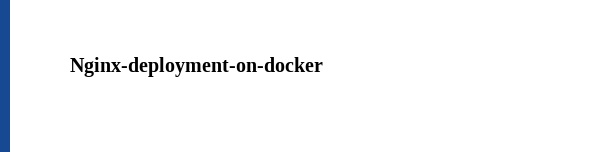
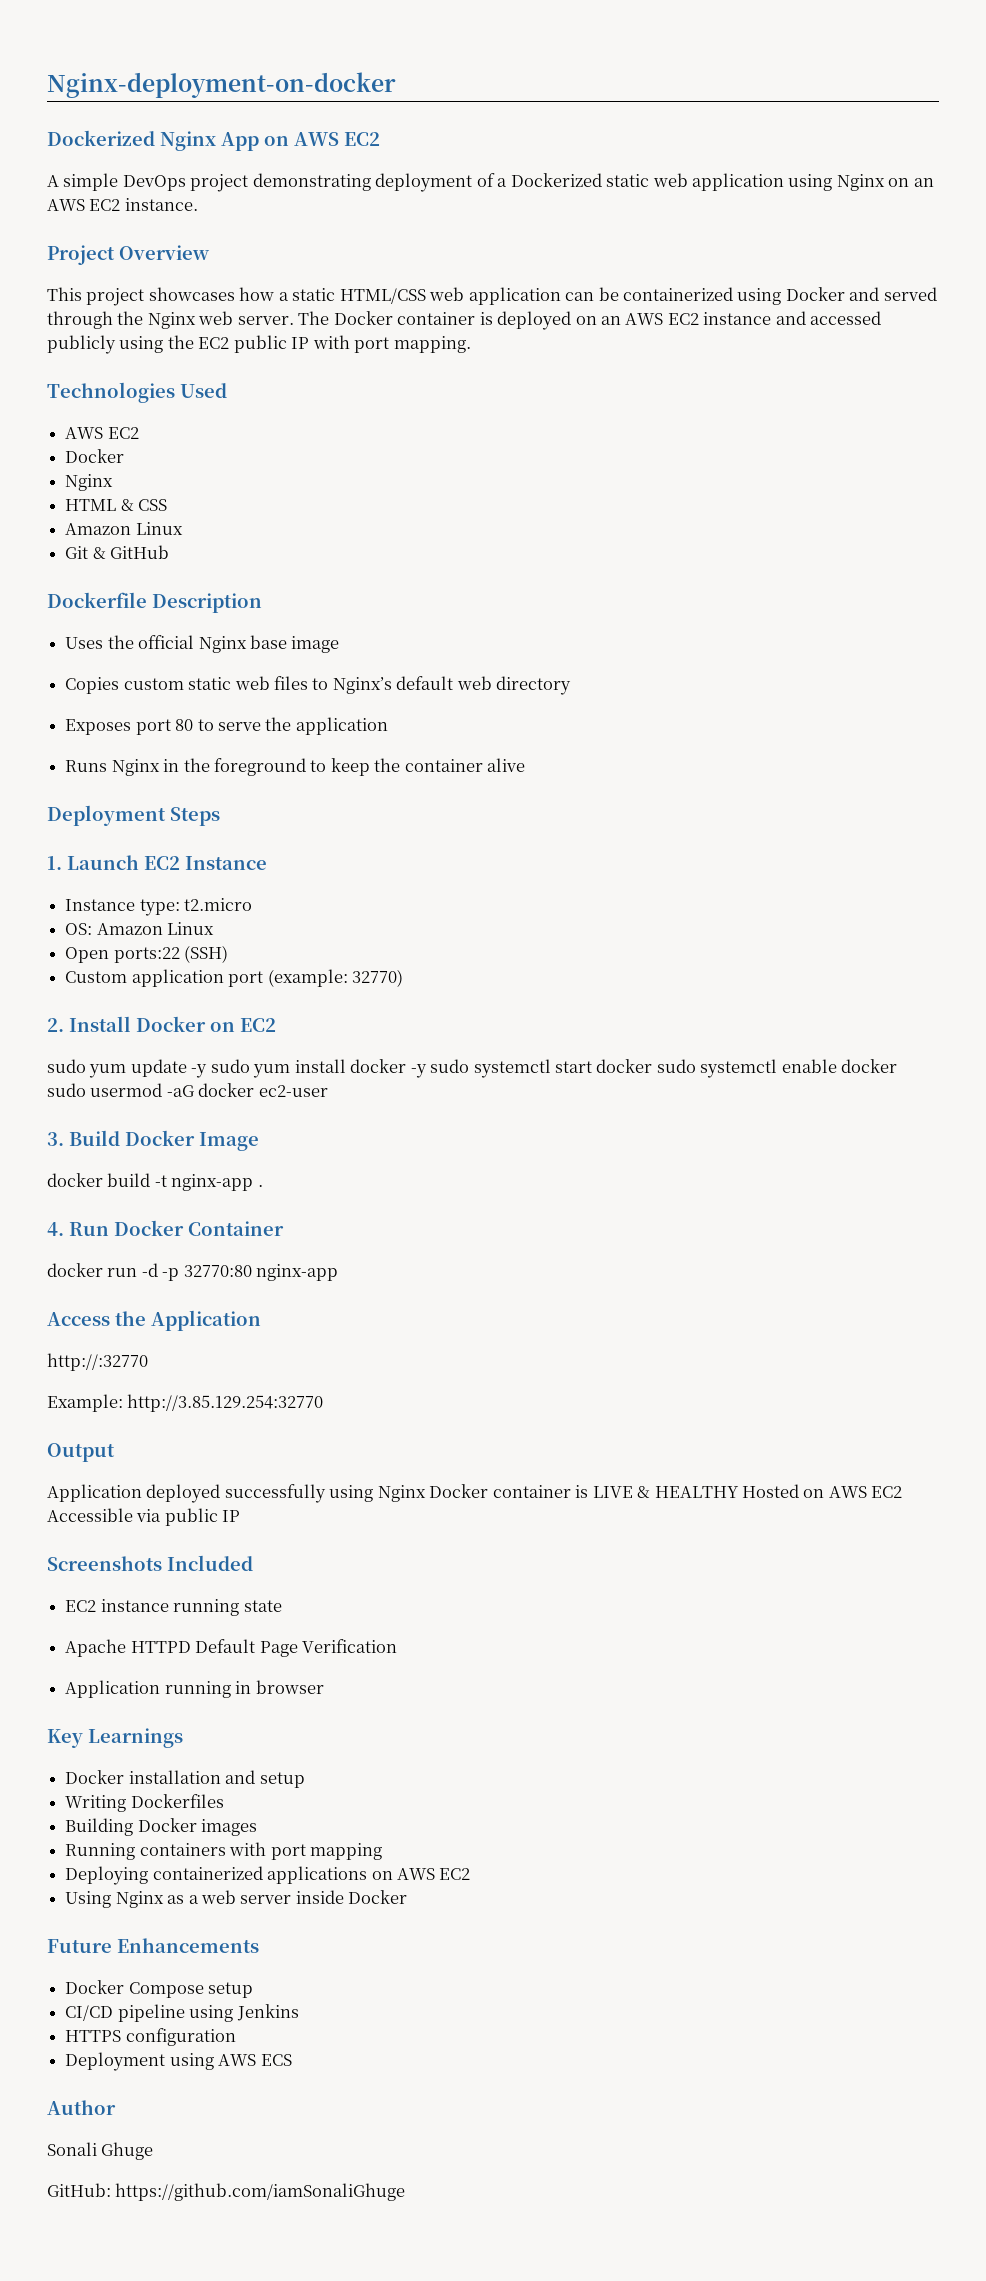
(323, 67) none -> [47,130,380,151] [47,173,934,192] [47,198,198,211] [47,245,210,265] [47,287,937,306] [47,311,882,330] [47,335,471,354] [47,382,227,403] [65,427,139,439] [65,449,125,463] [65,474,114,491] [65,499,168,511] [65,522,183,535] [65,545,170,559] [47,592,262,613] [65,635,340,653] [65,676,572,695] [65,717,388,735] [65,758,526,776] [47,805,220,826] [47,855,267,870] [65,898,253,916] [65,922,215,935] [65,945,229,963] [65,969,403,987] [47,1016,276,1032] [47,1059,898,1078] [47,1083,328,1097] [47,1130,259,1151] [47,1173,263,1191] [47,1220,284,1236] [47,1263,339,1281] [47,1310,261,1331] [47,1353,148,1371] [47,1394,324,1412] [47,1443,115,1462] [47,1484,903,1503] [47,1508,241,1526] [47,1555,253,1571] [65,1599,282,1616] [65,1639,397,1657] [65,1680,324,1698] [47,1728,183,1748] [65,1770,305,1788] [65,1794,224,1812] [65,1818,258,1836] [65,1842,382,1860] [65,1866,471,1885] [65,1890,408,1908] [47,1938,259,1953] [65,1980,254,1998] [65,2004,299,2022] [65,2028,236,2046] [65,2052,292,2071] [47,2100,116,2115] [47,2142,154,2160] [47,2183,406,2201] // Dockerized Nginx App on AWS EC2 // A simple DevOps project demonstrating deployment of a Dockerized static web application using Nginx on an AWS EC2 instance. // Project Overview // This project showcases how a static HTML/CSS web application can be containerized using Docker and served through the Nginx web server. The Docker container is deployed on an AWS EC2 instance and accessed publicly using the EC2 public IP with port mapping. // Technologies Used // AWS EC2 // Docker // Nginx // HTML & CSS // Amazon Linux // Git & GitHub // Dockerfile Description // Uses the official Nginx base image // Copies custom static web files to Nginx’s default web directory // Exposes port 80 to serve the application // Runs Nginx in the foreground to keep the container alive // Deployment Steps // 1. Launch EC2 Instance // Instance type: t2.micro // OS: Amazon Linux // Open ports:22 (SSH) // Custom application port (example: 32770) // 2. Install Docker on EC2 // sudo yum update -y sudo yum install docker -y sudo systemctl start docker sudo systemctl enable docker sudo usermod -aG docker ec2-user // 3. Build Docker Image // docker build -t nginx-app . // 4. Run Docker Container // docker run -d -p 32770:80 nginx-app // Access the Application // http://:32770 // Example: http://3.85.129.254:32770 // Output // Application deployed successfully using Nginx Docker container is LIVE & HEALTHY Hosted on AWS EC2 Accessible via public IP // Screenshots Included // EC2 instance running state // Apache HTTPD Default Page Verification // Application running in browser // Key Learnings // Docker installation and setup // Writing Dockerfiles // Building Docker images // Running containers with port mapping // Deploying containerized applications on AWS EC2 // Using Nginx as a web server inside Docker // Future Enhancements // Docker Compose setup // CI/CD pipeline using Jenkins // HTTPS configuration // Deployment using AWS ECS // Author // Sonali Ghuge // GitHub: https://github.com/iamSonaliGhuge

